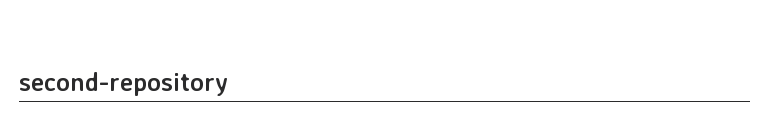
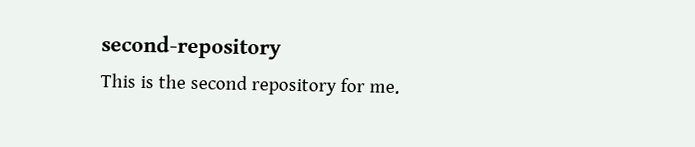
(228, 84) none -> [100,73,400,96] // This is the second repository for me.

